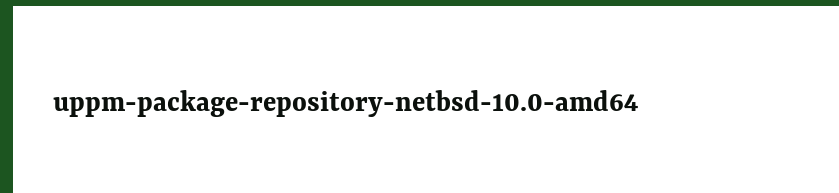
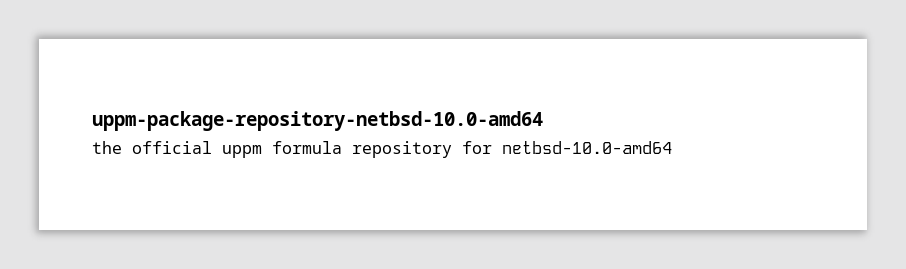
(638, 103) none -> [92,141,672,158] // the official uppm formula repository for netbsd-10.0-amd64

